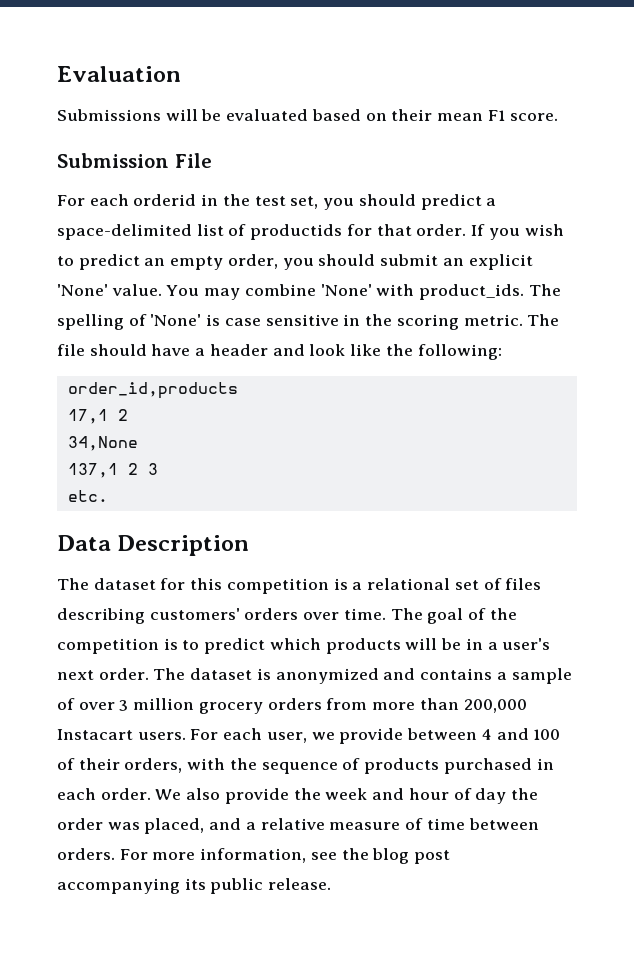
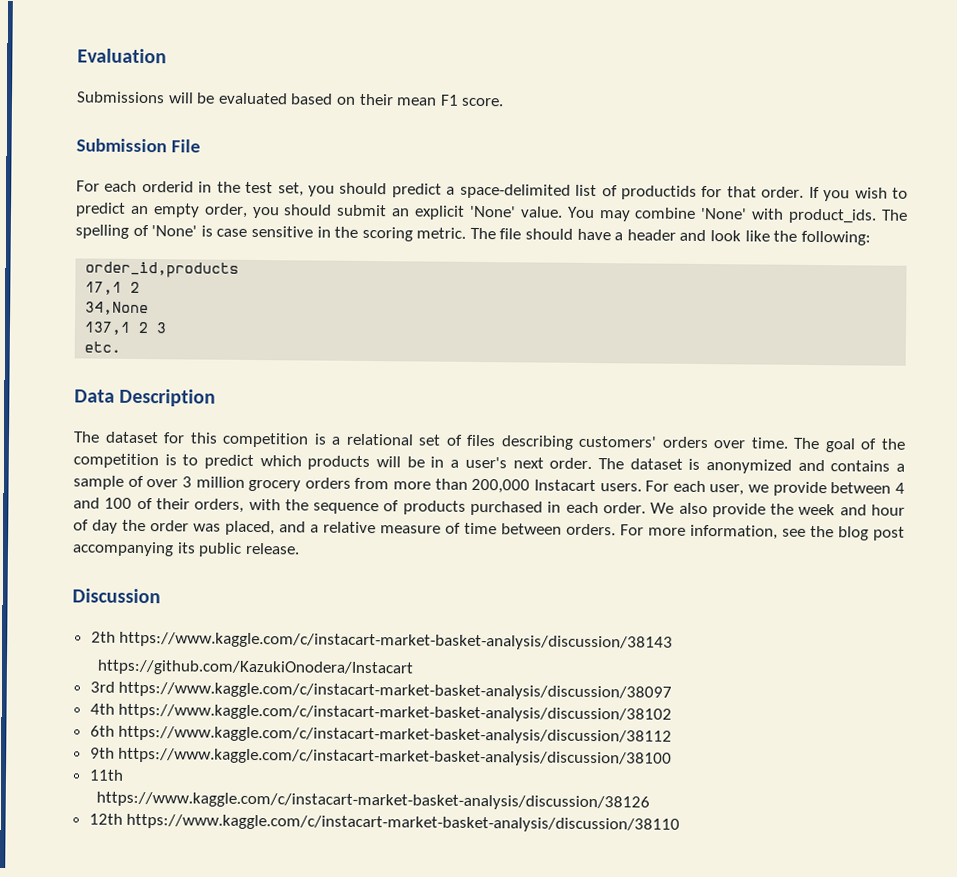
(332, 884) none -> [72,588,161,604] [90,631,674,651] [96,659,414,677] [89,681,673,701] [89,703,673,723] [89,725,673,745] [89,747,673,767] [88,769,124,781] [95,791,650,811] [88,813,681,833] // Discussion // 2th https://www.kaggle.com/c/instacart-market-basket-analysis/discussion/38143 // https://github.com/KazukiOnodera/Instacart // 3rd https://www.kaggle.com/c/instacart-market-basket-analysis/discussion/38097 // 4th https://www.kaggle.com/c/instacart-market-basket-analysis/discussion/38102 // 6th https://www.kaggle.com/c/instacart-market-basket-analysis/discussion/38112 // 9th https://www.kaggle.com/c/instacart-market-basket-analysis/discussion/38100 // 11th // https://www.kaggle.com/c/instacart-market-basket-analysis/discussion/38126 // 12th https://www.kaggle.com/c/instacart-market-basket-analysis/discussion/38110

